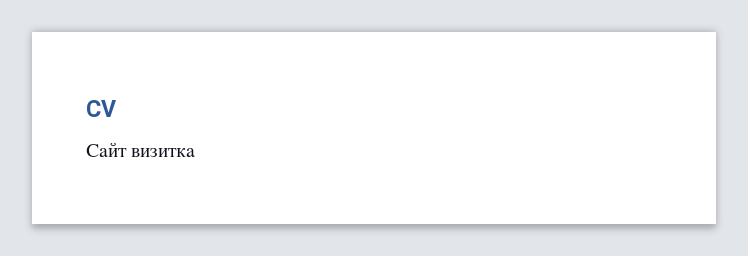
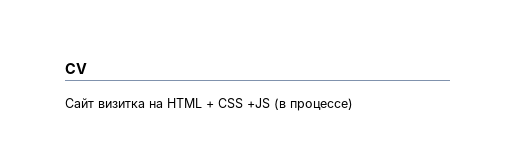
(196, 152) none -> [149,98,353,111] на HTML + CSS +JS (в процессе)

